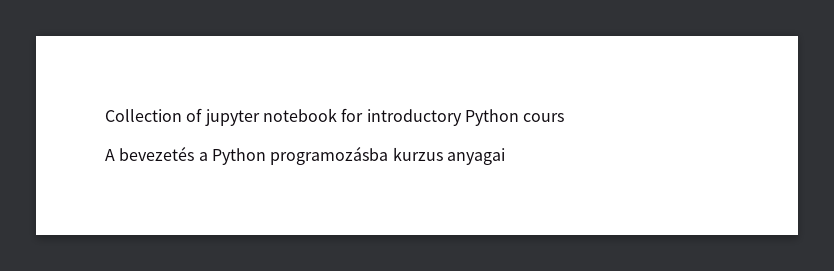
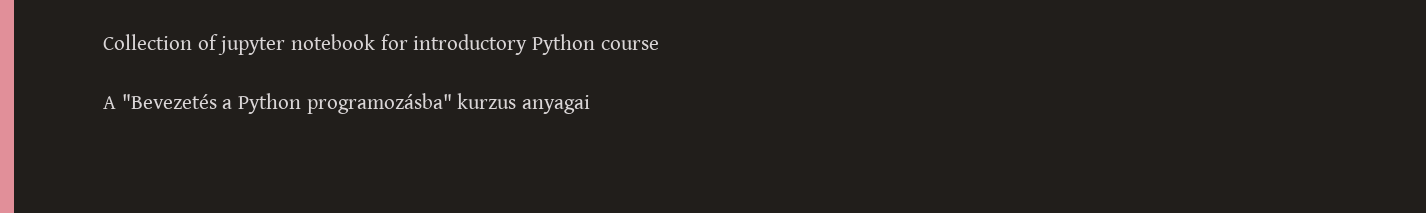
[523,113,565,122] cours -> [600,40,659,50] course
[119,146,195,161] bevezetés -> [121,94,217,109] "Bevezetés
[270,146,389,165] programozásba -> [306,93,452,114] programozásba"

